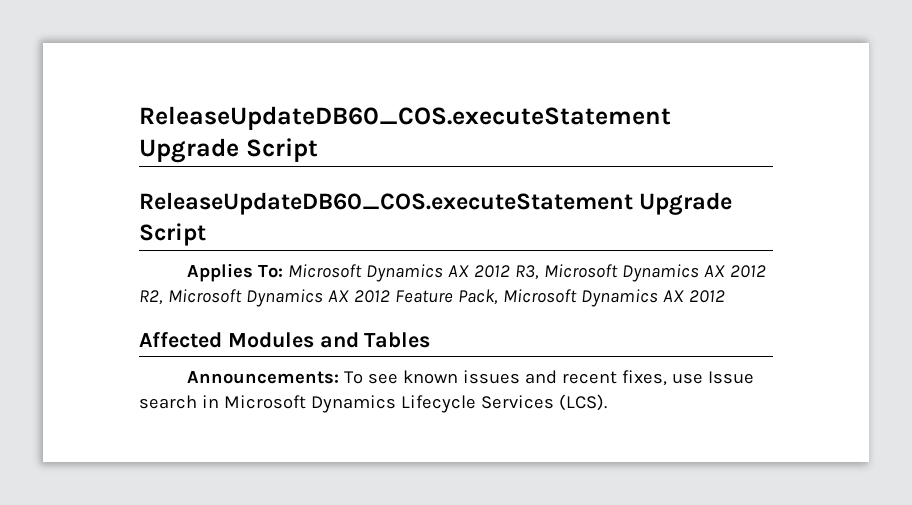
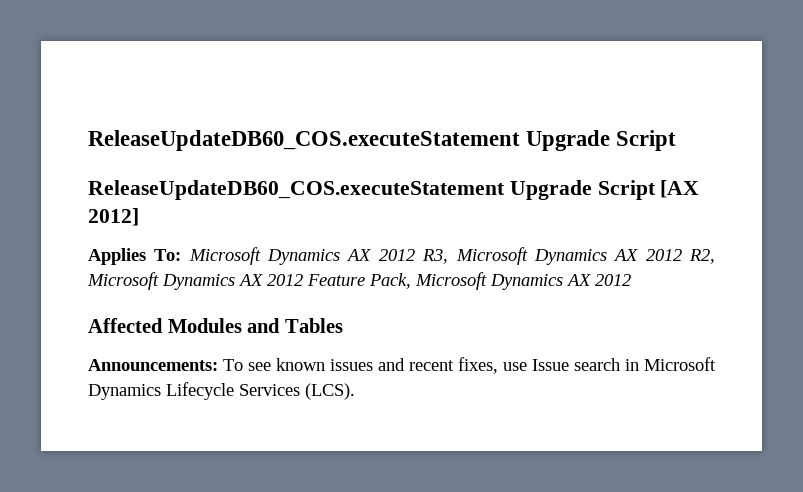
(206, 234) none -> [660,180,700,198] [88,208,139,226] [AX 2012]

